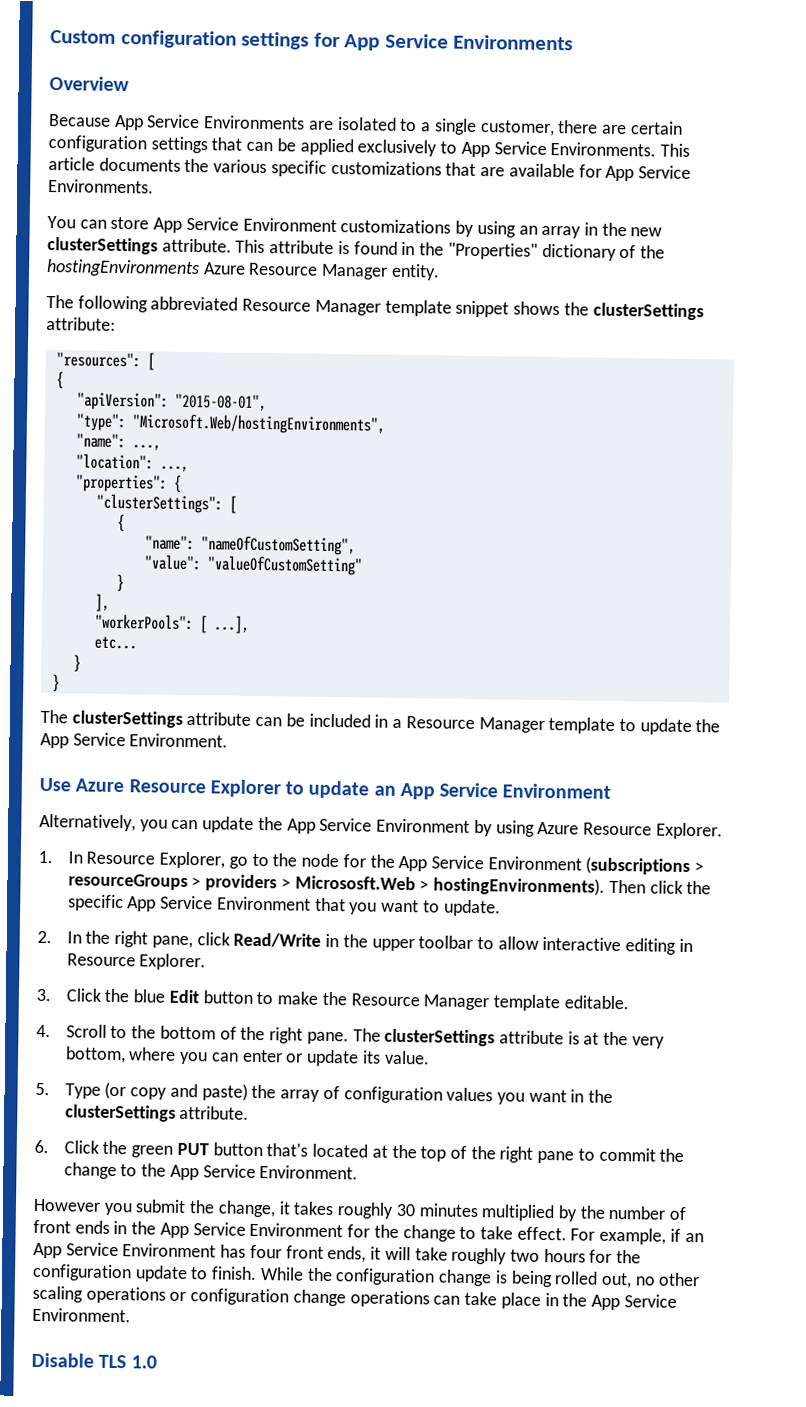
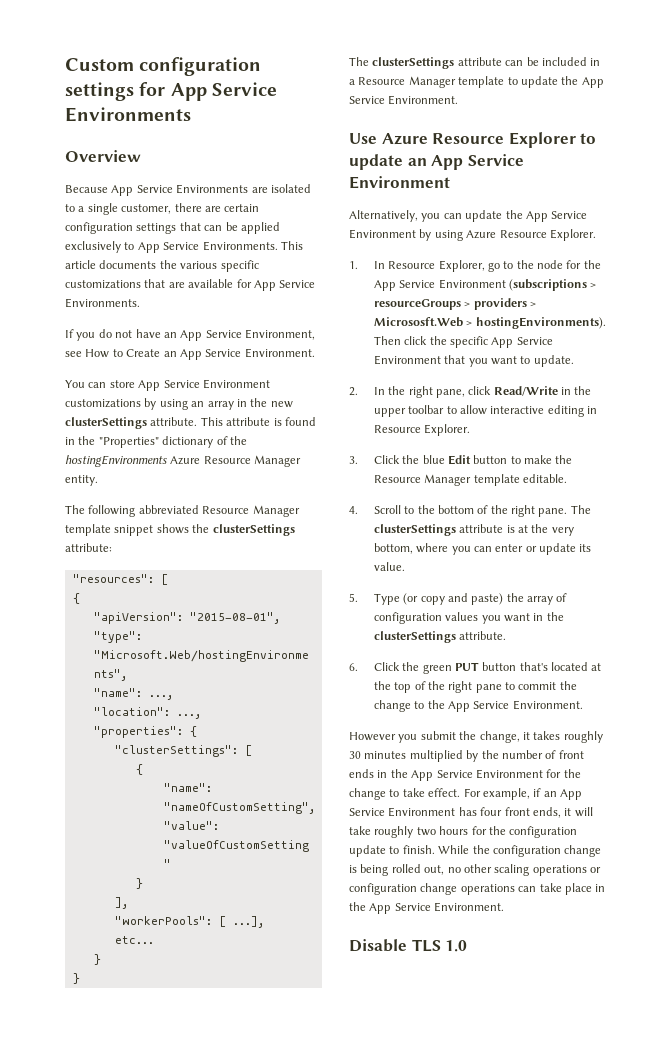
(154, 186) none -> [65,329,315,341] [65,348,315,360] // If you do not have an App Service Environment, see How to Create an App Service Environment.

